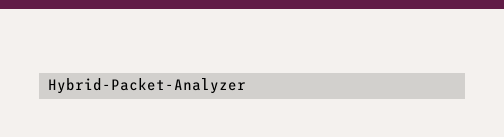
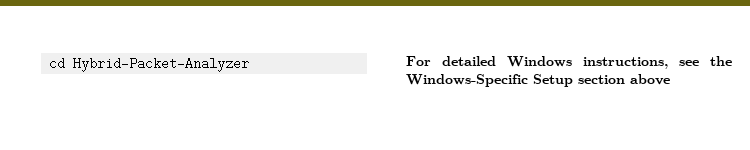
(48, 86) none -> [49,57,66,70] cd
(246, 86) none -> [406,56,732,69] [406,74,670,87] // For detailed Windows instructions, see the Windows-Specific Setup section above

